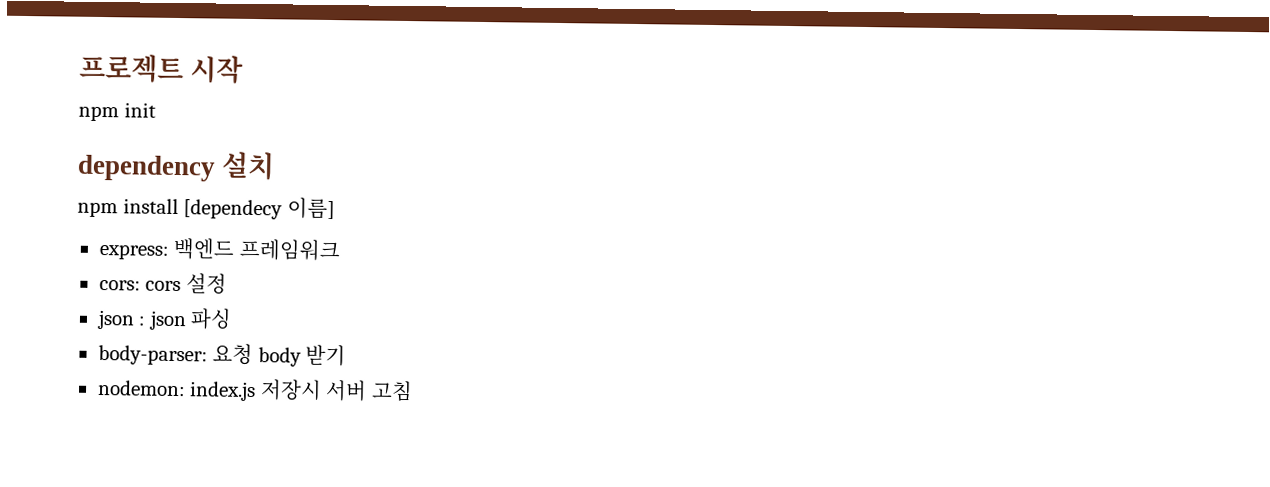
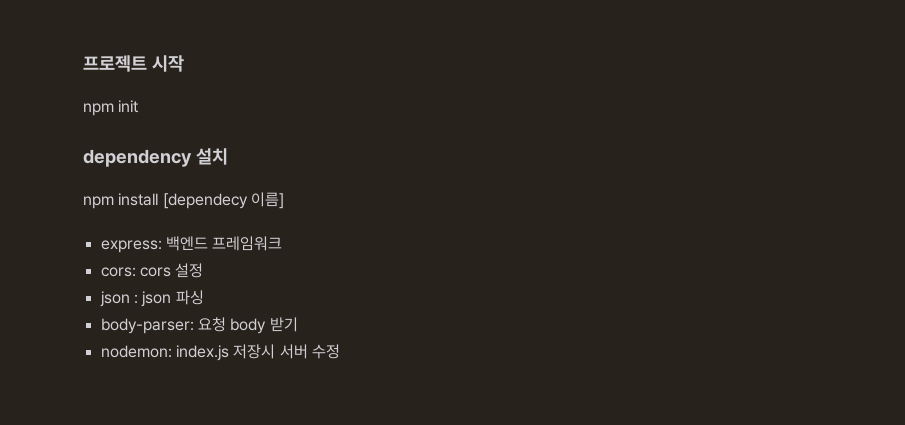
[370,380,413,402] 고침 -> [311,344,340,359] 수정

